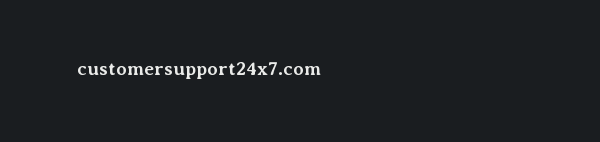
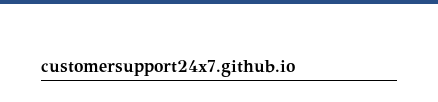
[77,62,321,79] customersupport24x7.com -> [41,60,295,77] customersupport24x7.github.io

